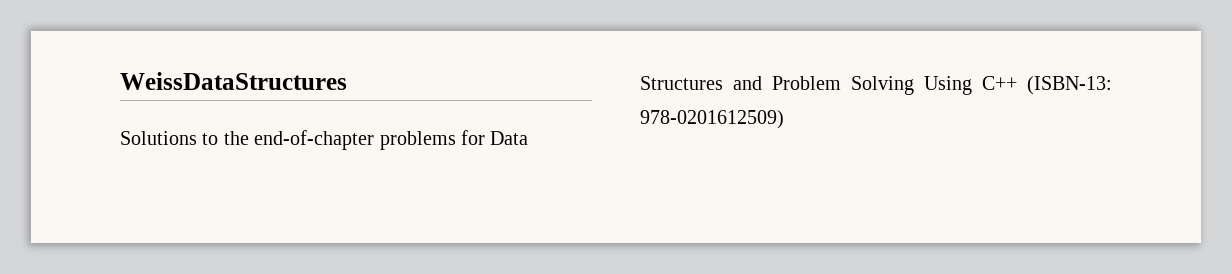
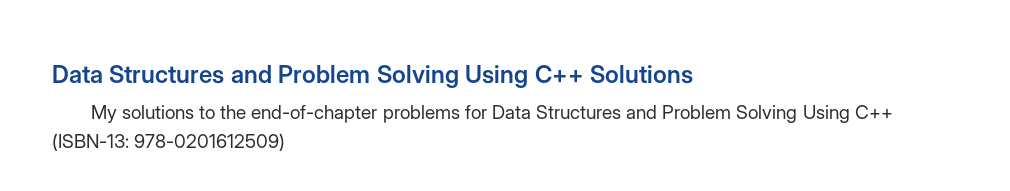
[120,72,347,90] [120,131,197,145] WeissDataStructures // Solutions -> [52,65,694,88] [90,105,195,123] Data Structures and Problem Solving Using C++ Solutions // My solutions

